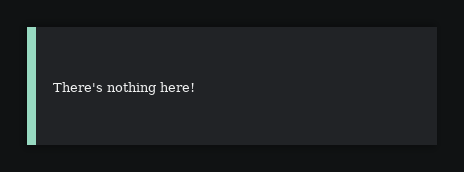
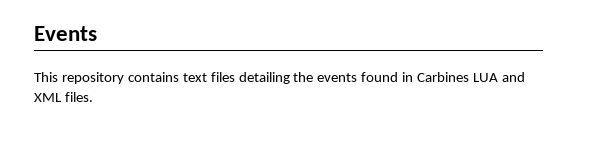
[53,82,195,95] There's nothing here! -> [34,26,97,41] [34,72,525,84] [34,92,93,102] Events // This repository contains text files detailing the events found in Carbines LUA and XML files.

